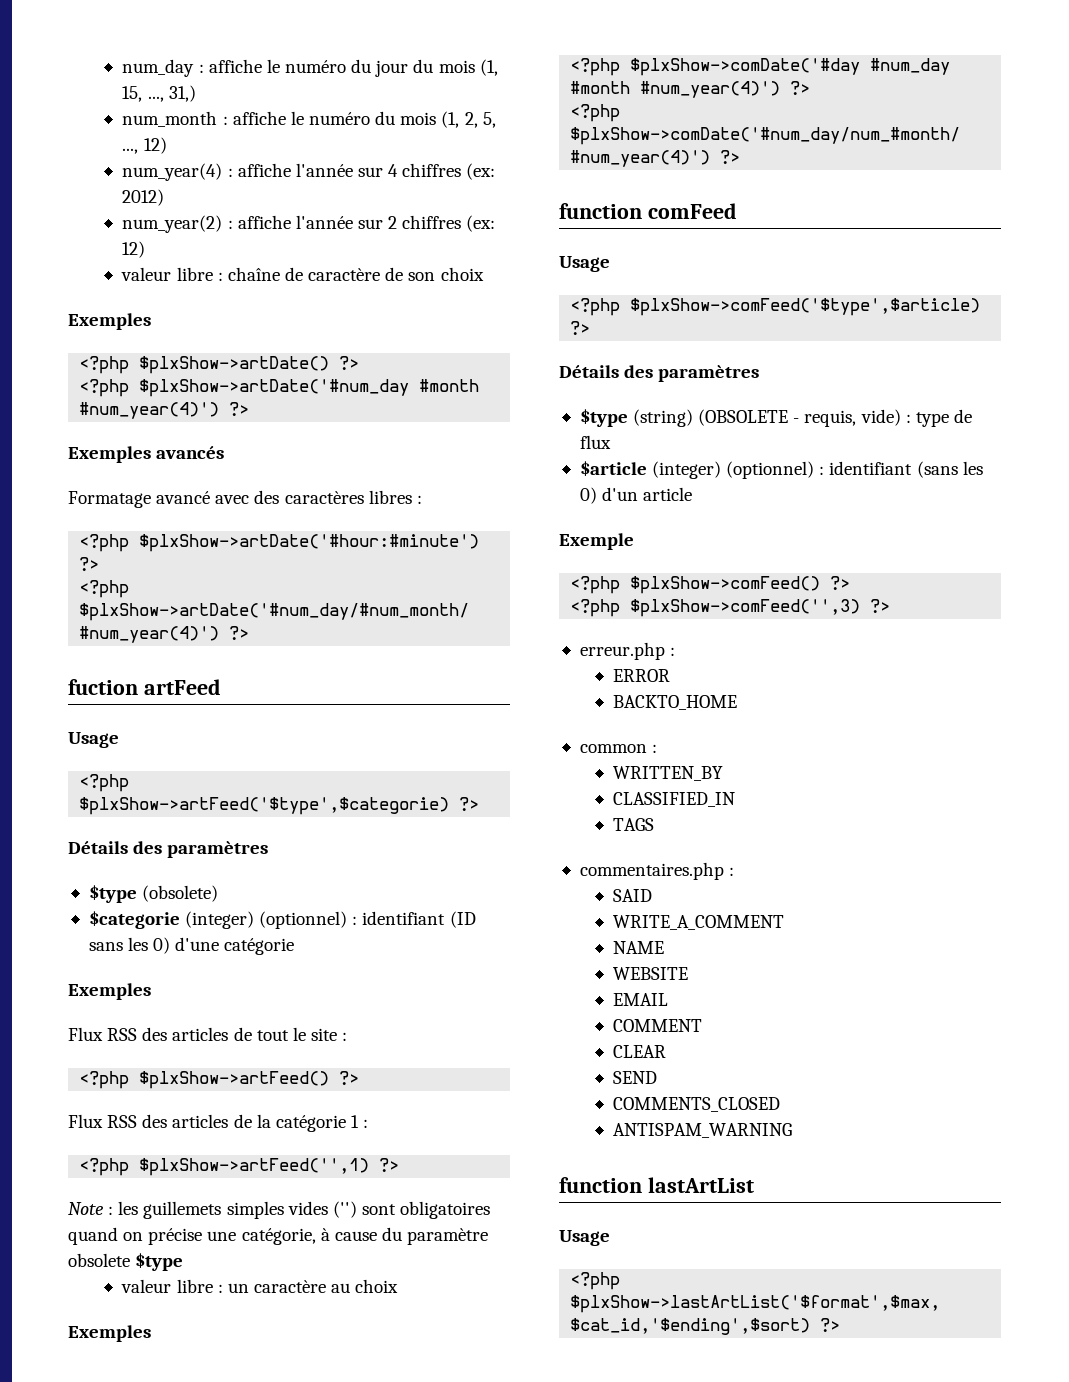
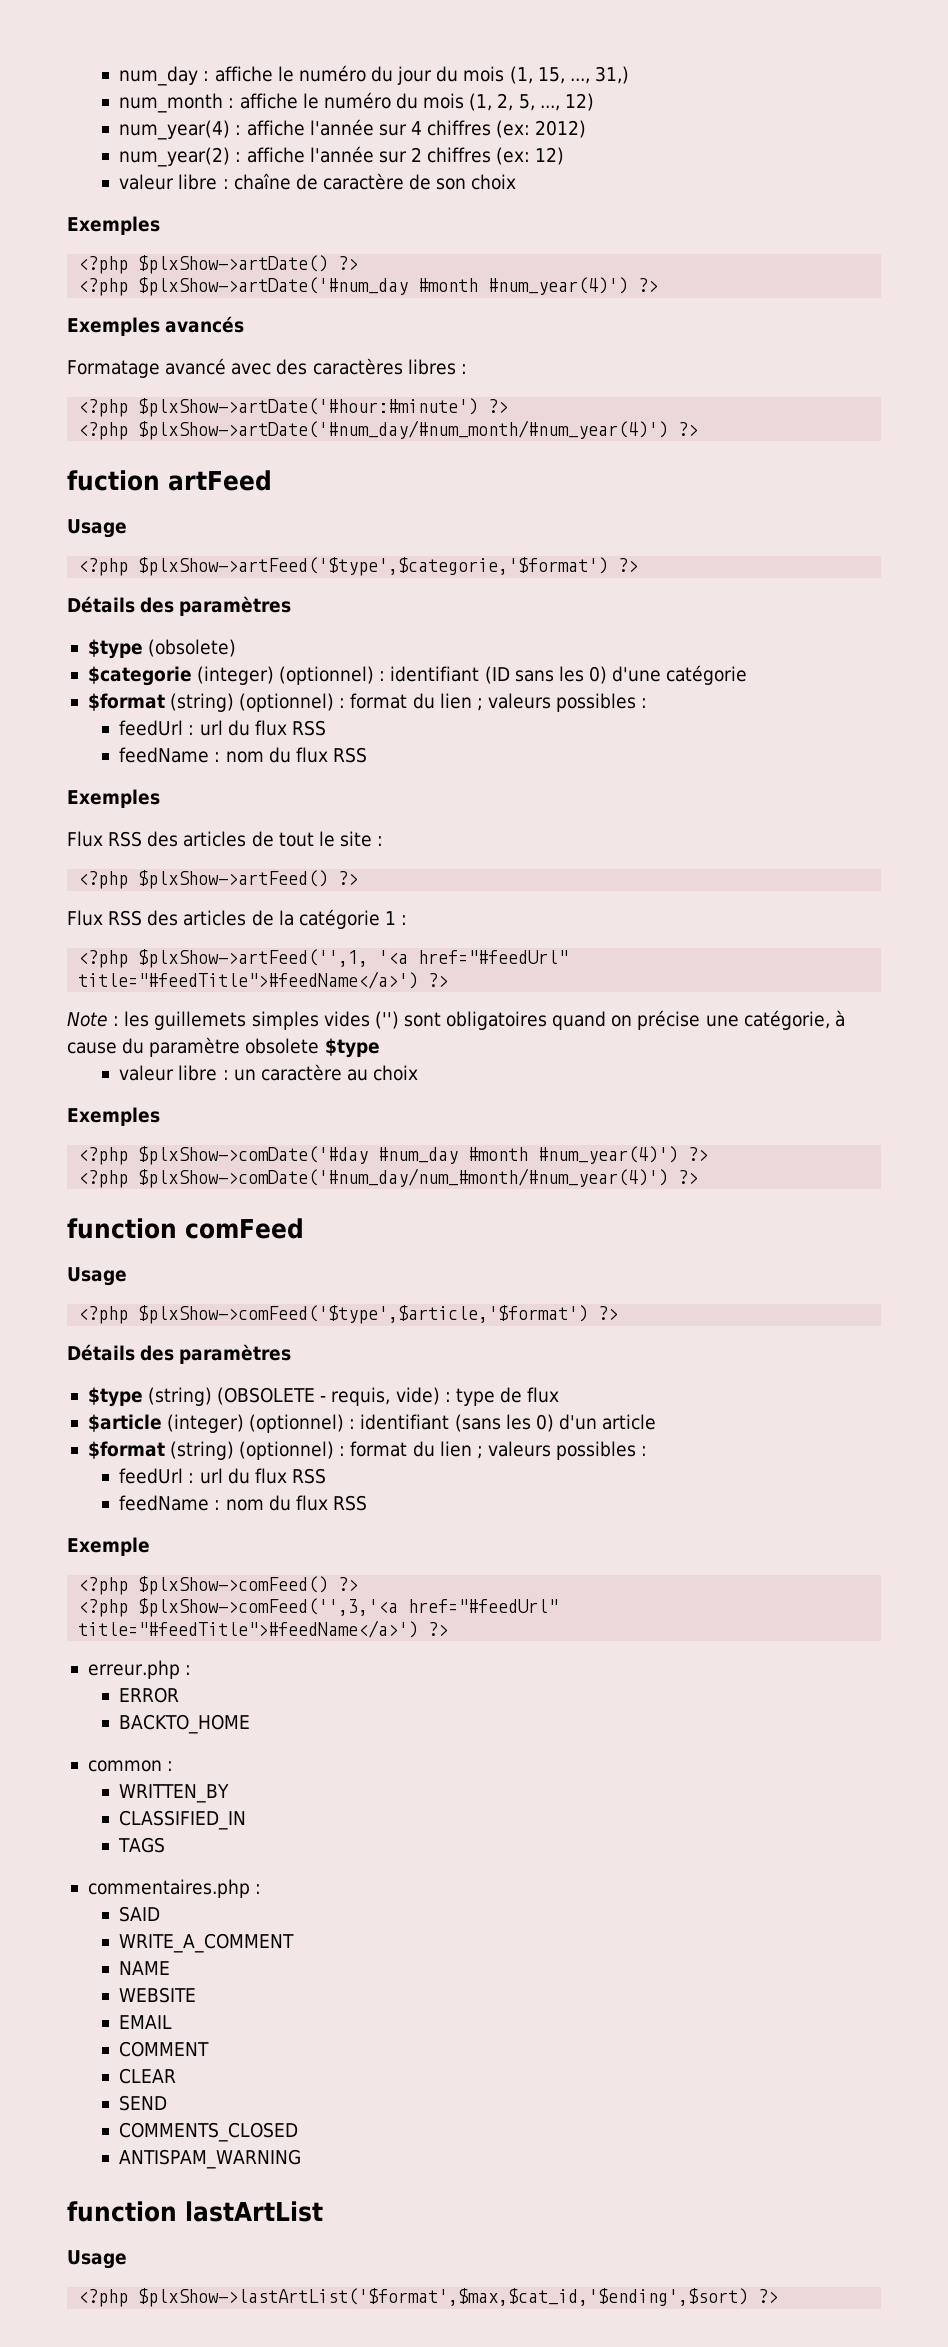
[79,797,450,815] $plxShow->artFeed('$type',$categorie) -> [138,557,609,576] $plxShow->artFeed('$type',$categorie,'$format')
(295, 946) none -> [87,693,648,712] [119,720,326,736] [119,747,367,763] // $format (string) (optionnel) : format du lien ; valeurs possibles : // feedUrl : url du flux RSS // feedName : nom du flux RSS
[139,1158,370,1176] $plxShow->artFeed('',1) -> [138,949,569,968] [78,971,419,989] $plxShow->artFeed('',1, '<a href="#feedUrl" title="#feedTitle">#feedName</a>')
[630,298,981,316] $plxShow->comFeed('$type',$article) -> [138,1305,589,1324] $plxShow->comFeed('$type',$article,'$format')
(693, 494) none -> [87,1441,648,1460] [119,1468,326,1484] [119,1495,367,1511] // $format (string) (optionnel) : format du lien ; valeurs possibles : // feedUrl : url du flux RSS // feedName : nom du flux RSS
[630,599,861,617] $plxShow->comFeed('',3) -> [138,1598,559,1617] [78,1620,419,1638] $plxShow->comFeed('',3,'<a href="#feedUrl" title="#feedTitle">#feedName</a>')

